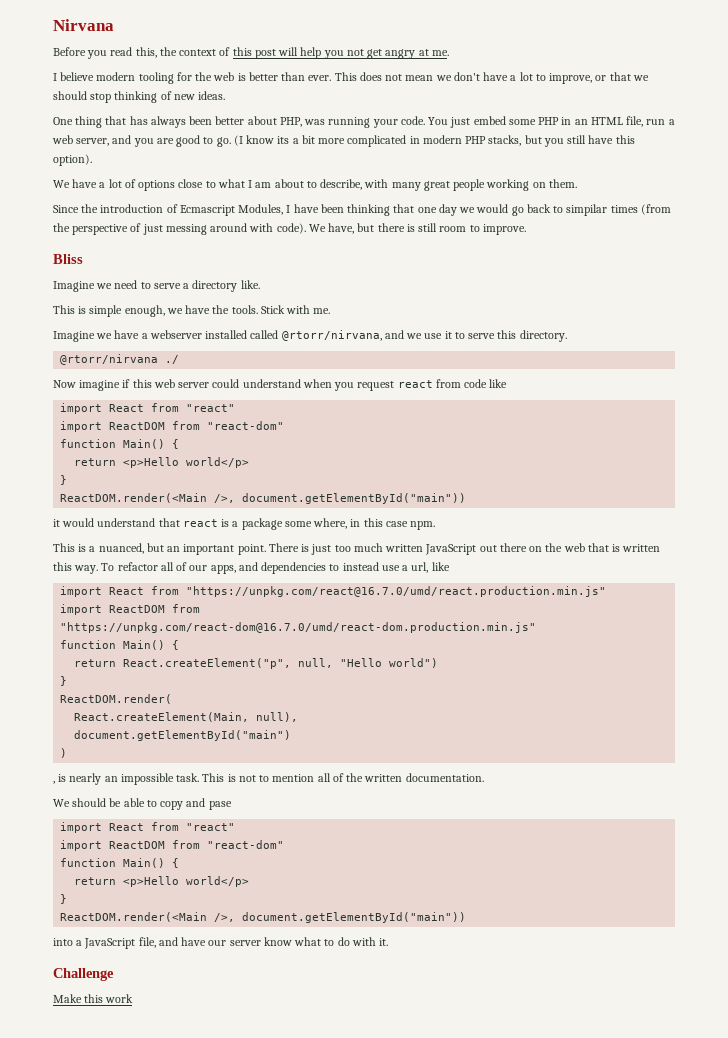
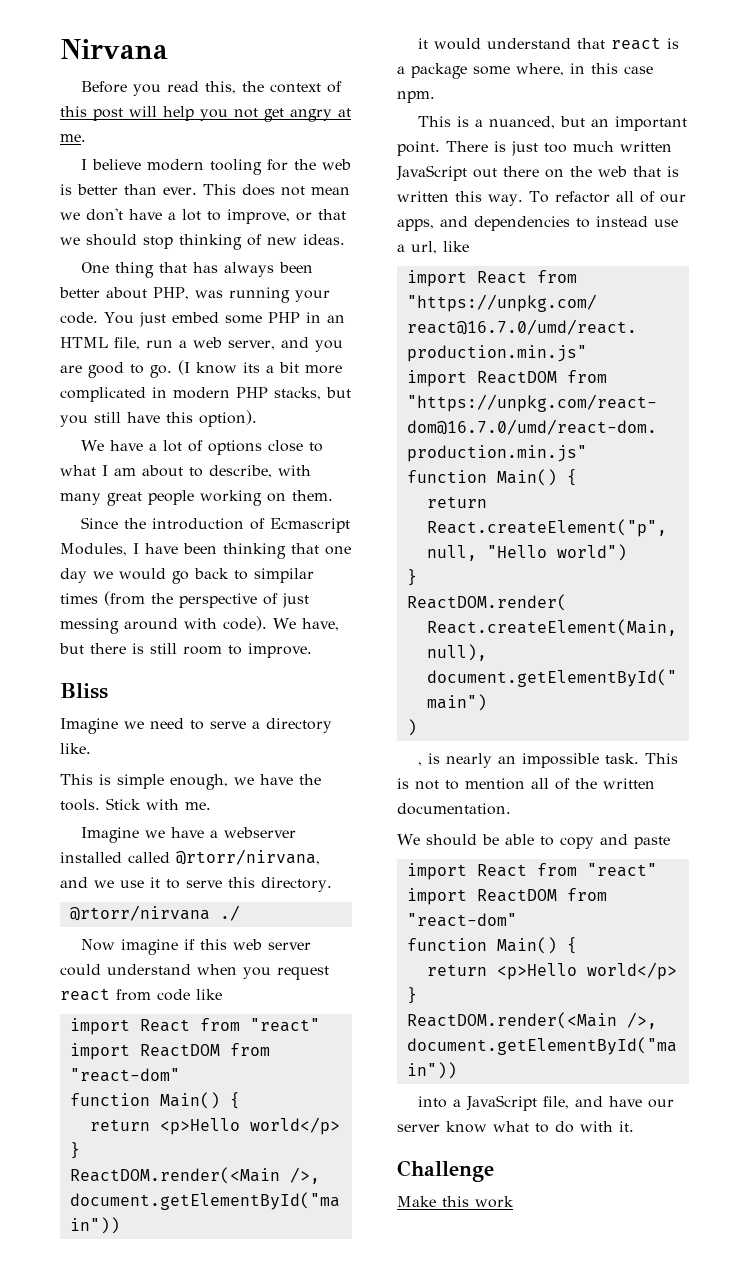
[208,801,232,810] pase -> [633,836,670,849] paste

